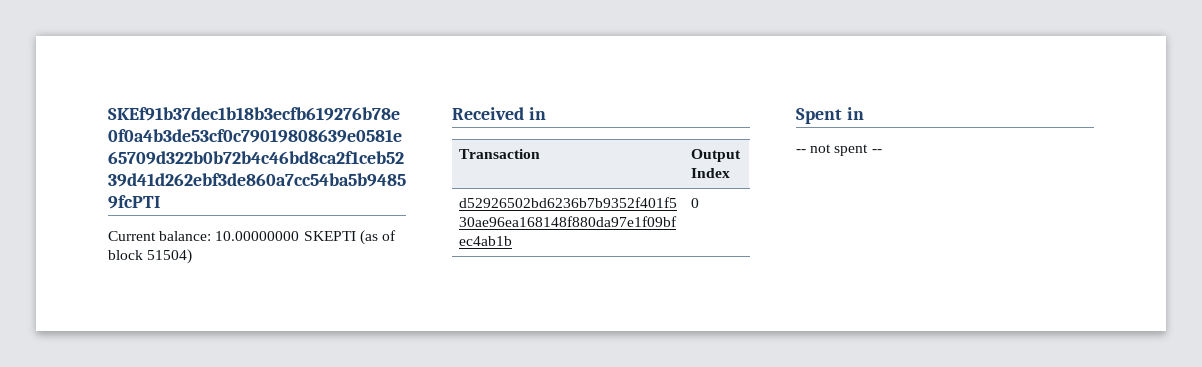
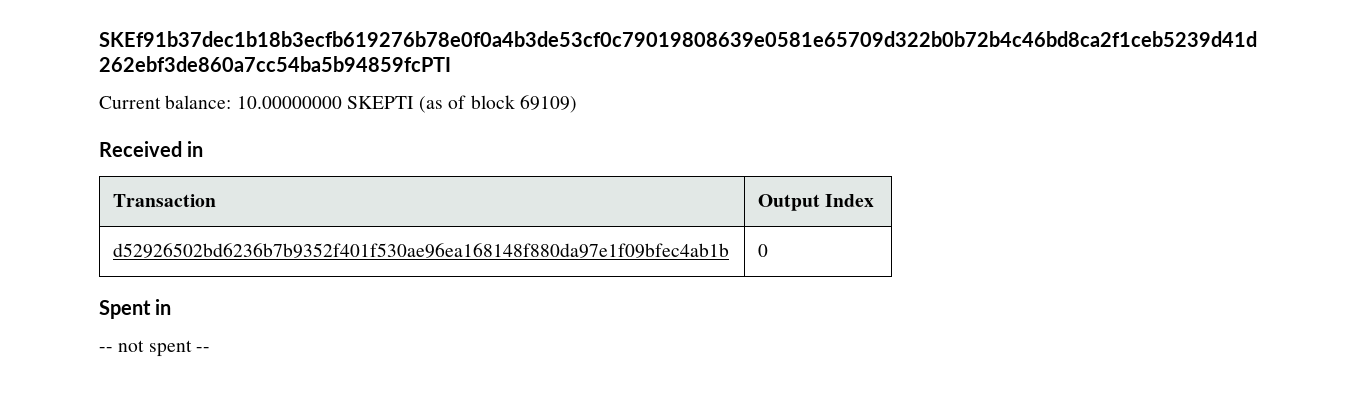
[147,249,193,264] 51504) -> [519,95,577,113] 69109)

